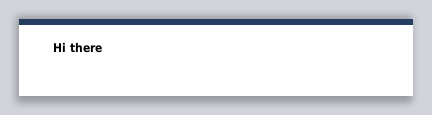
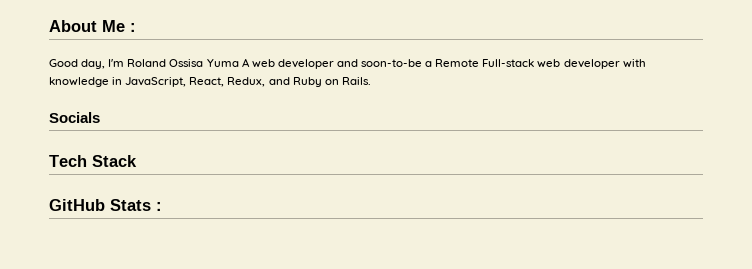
[53,42,102,53] Hi there -> [49,20,136,32] [49,58,646,69] [49,77,371,87] [49,112,100,123] [49,155,137,167] [49,199,162,211] About Me : // Good day, I'm Roland Ossisa Yuma A web developer and soon-to-be a Remote Full-stack web developer with knowledge in JavaScript, React, Redux, and Ruby on Rails. // Socials // Tech Stack // GitHub Stats :

